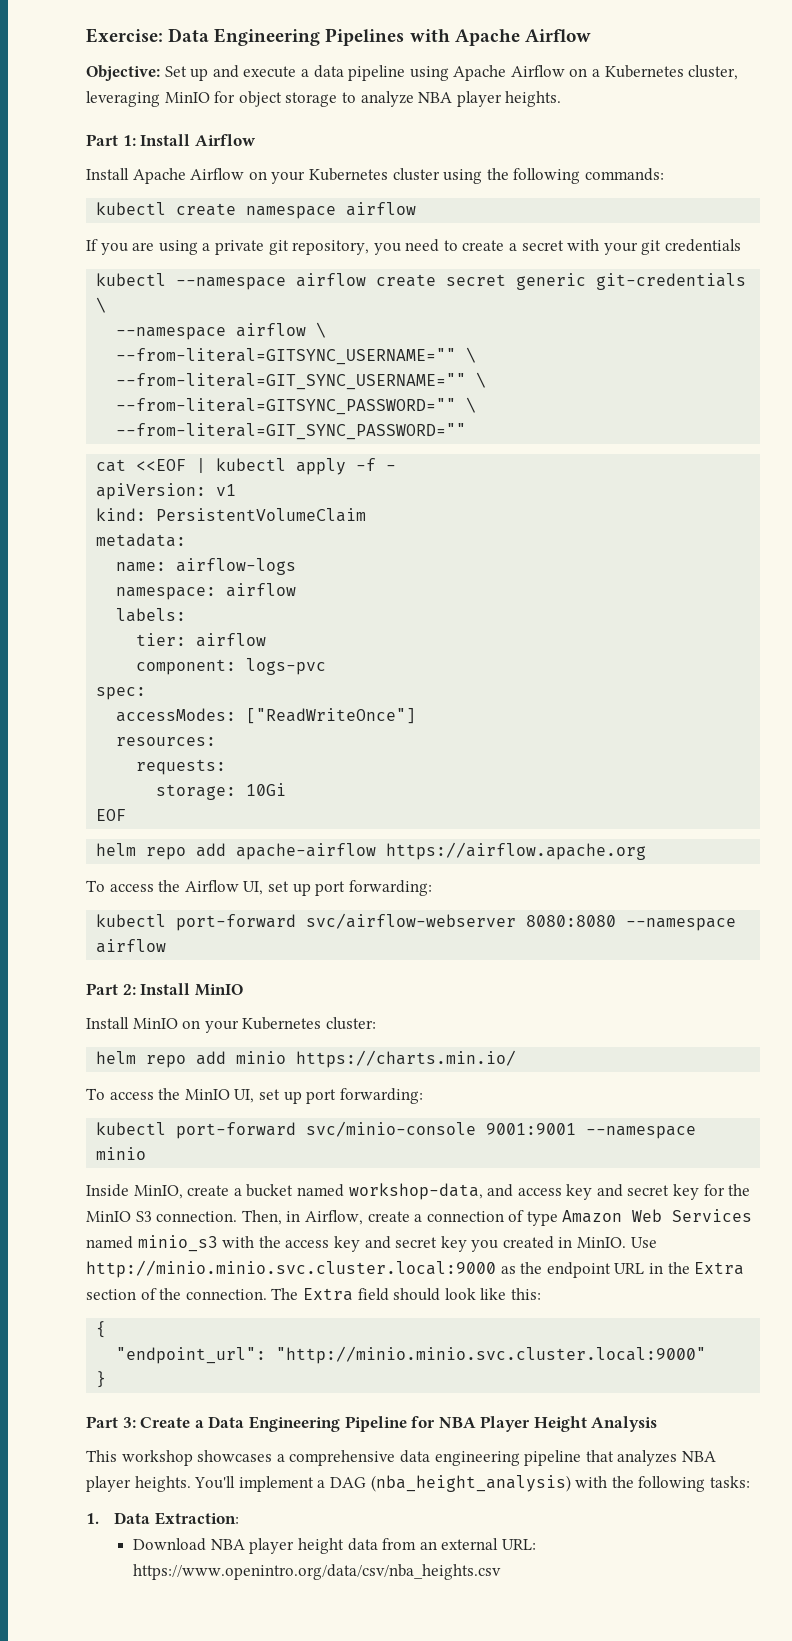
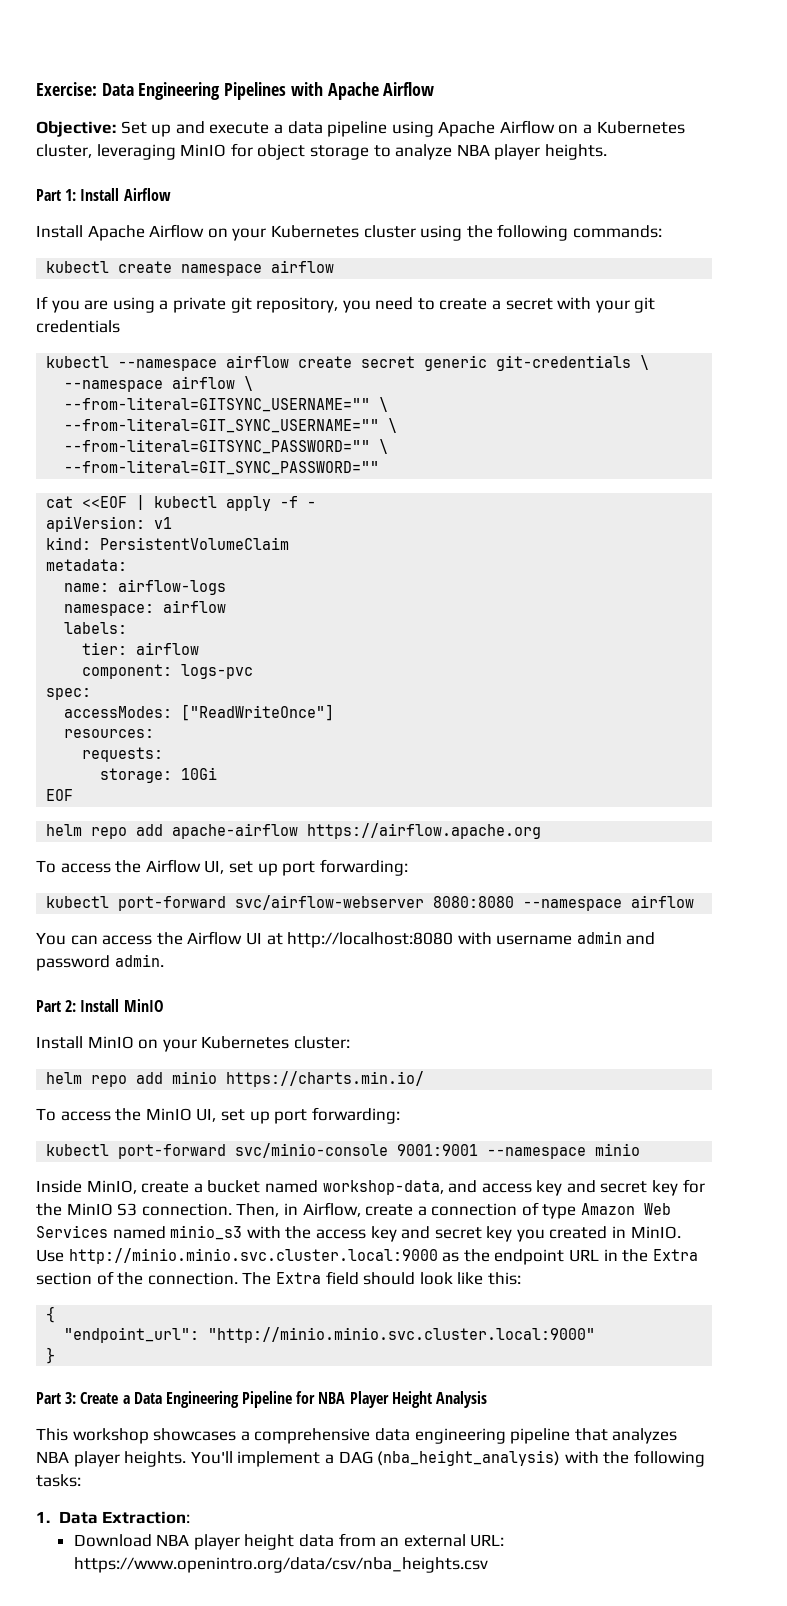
(167, 946) none -> [36,931,656,948] [36,954,164,971] // You can access the Airflow UI at http://localhost:8080 with username admin and password admin.

